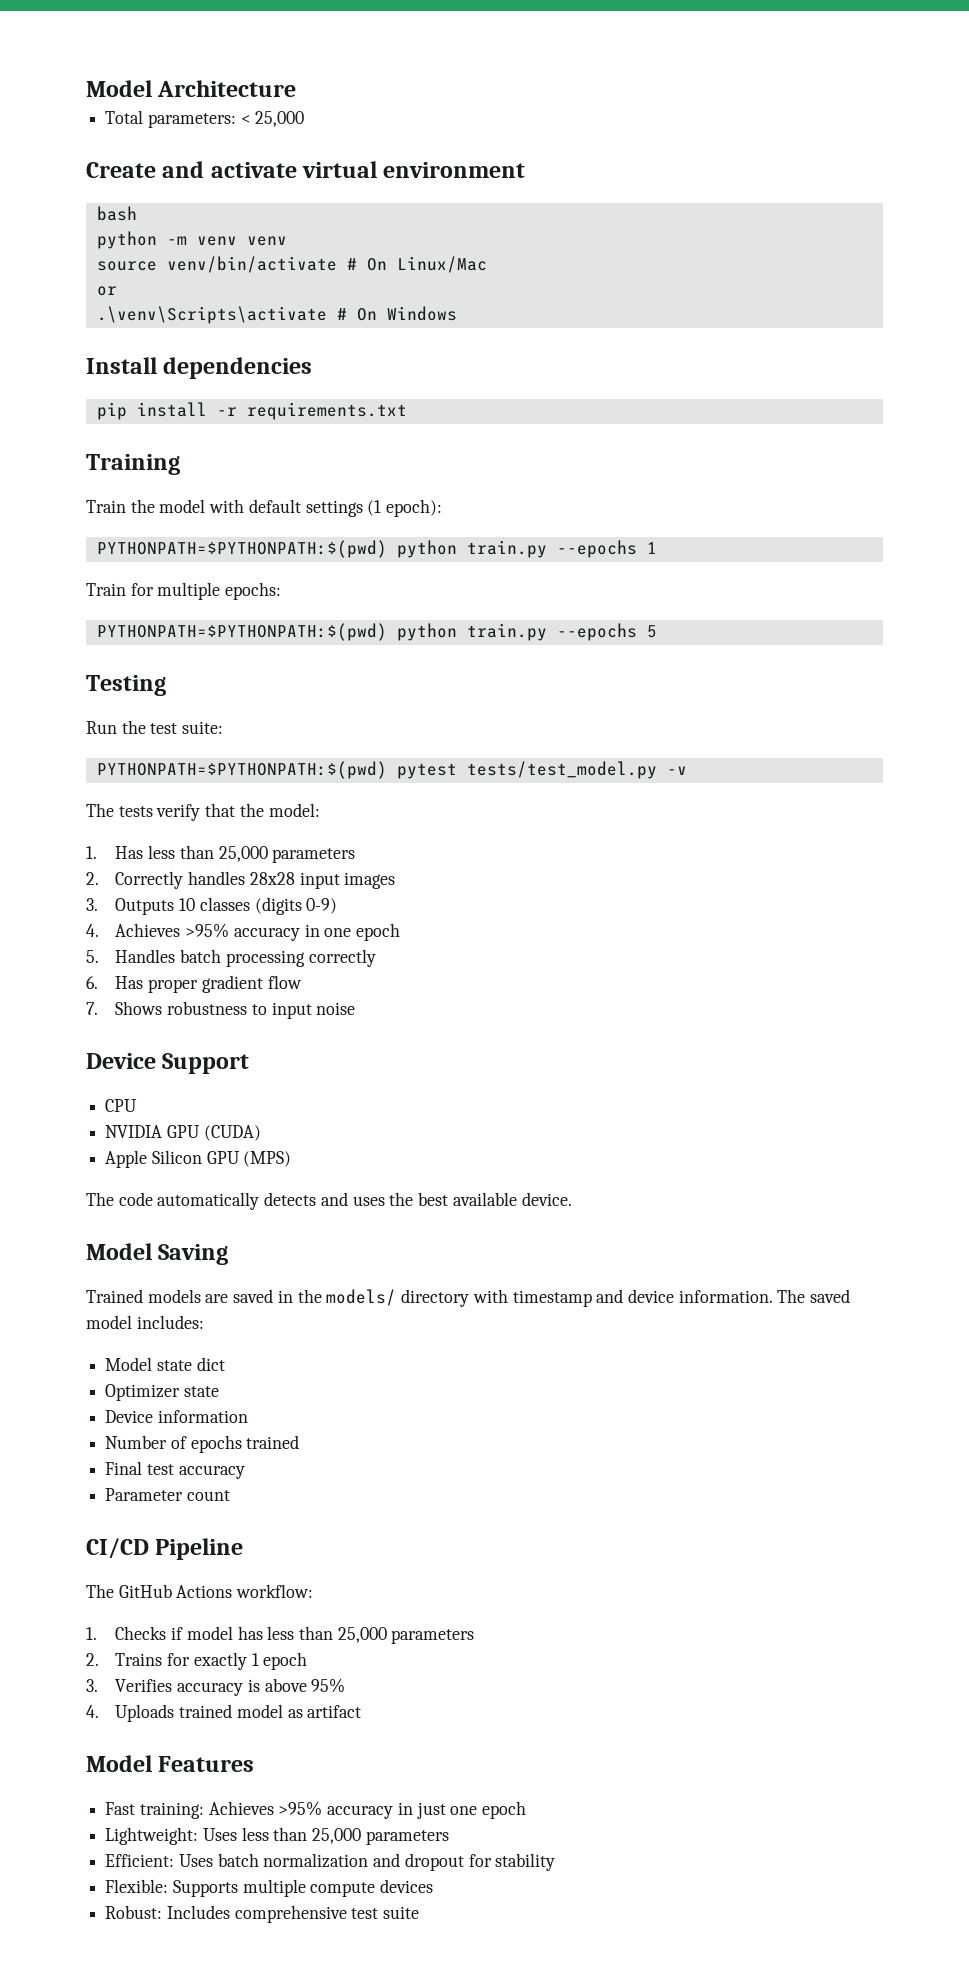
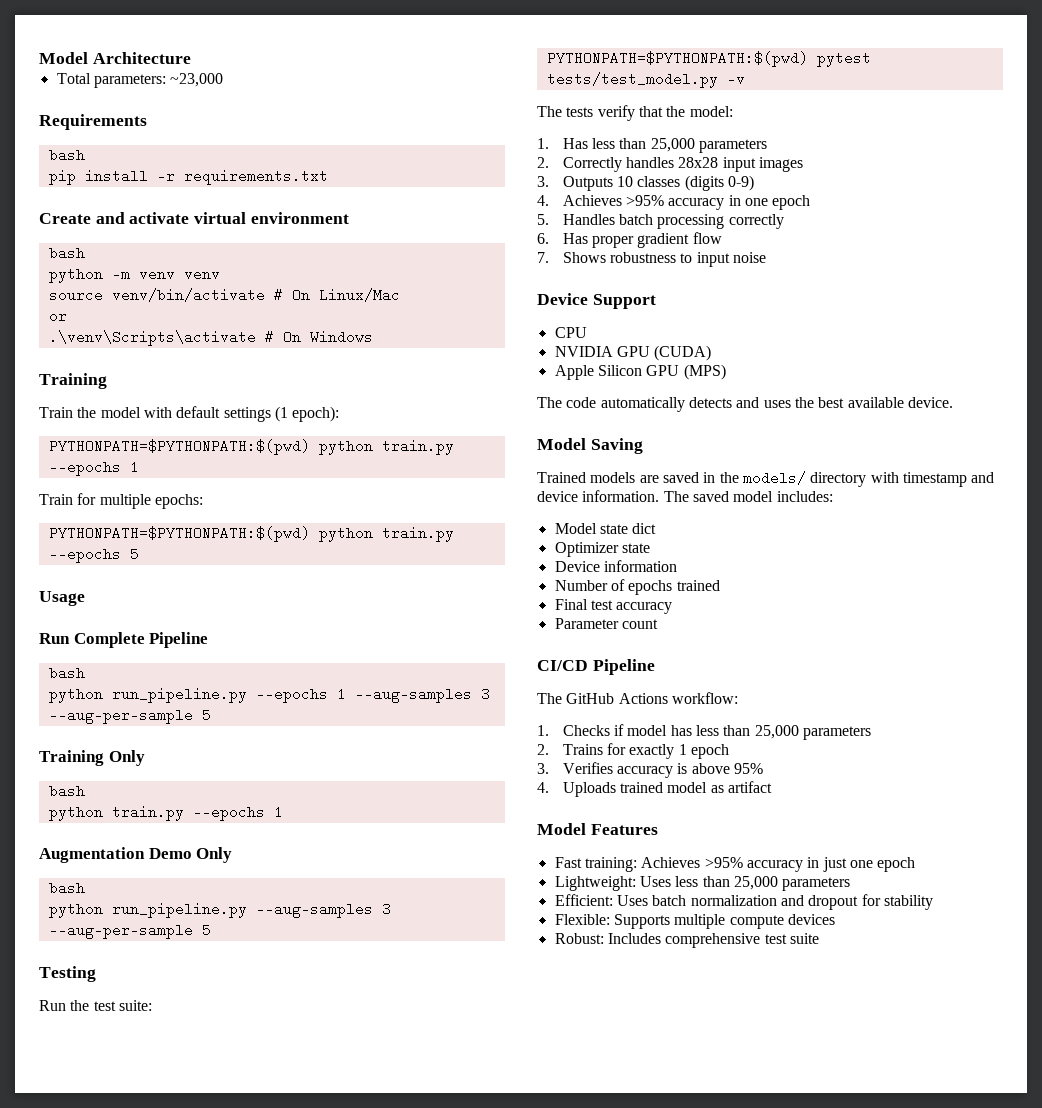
[240,111,305,127] < 25,000 -> [170,73,224,87] [39,114,147,130] [48,148,85,162] [48,169,328,185] ~23,000 // Requirements // bash // pip install -r requirements.txt
[86,357,313,379] [96,402,407,420] // Install dependencies // pip install -r requirements.txt -> (373, 337) none
(657, 631) none -> [39,591,85,606] [39,632,209,648] [48,666,85,680] [48,687,490,703] [48,708,211,724] [39,750,145,766] [48,784,85,798] [48,805,283,821] [39,847,233,863] [48,881,85,895] [48,902,391,918] [48,923,211,939] // Usage // Run Complete Pipeline // bash // python run_pipeline.py --epochs 1 --aug-samples 3 --aug-per-sample 5 // Training Only // bash // python train.py --epochs 1 // Augmentation Demo Only // bash // python run_pipeline.py --aug-samples 3 --aug-per-sample 5

